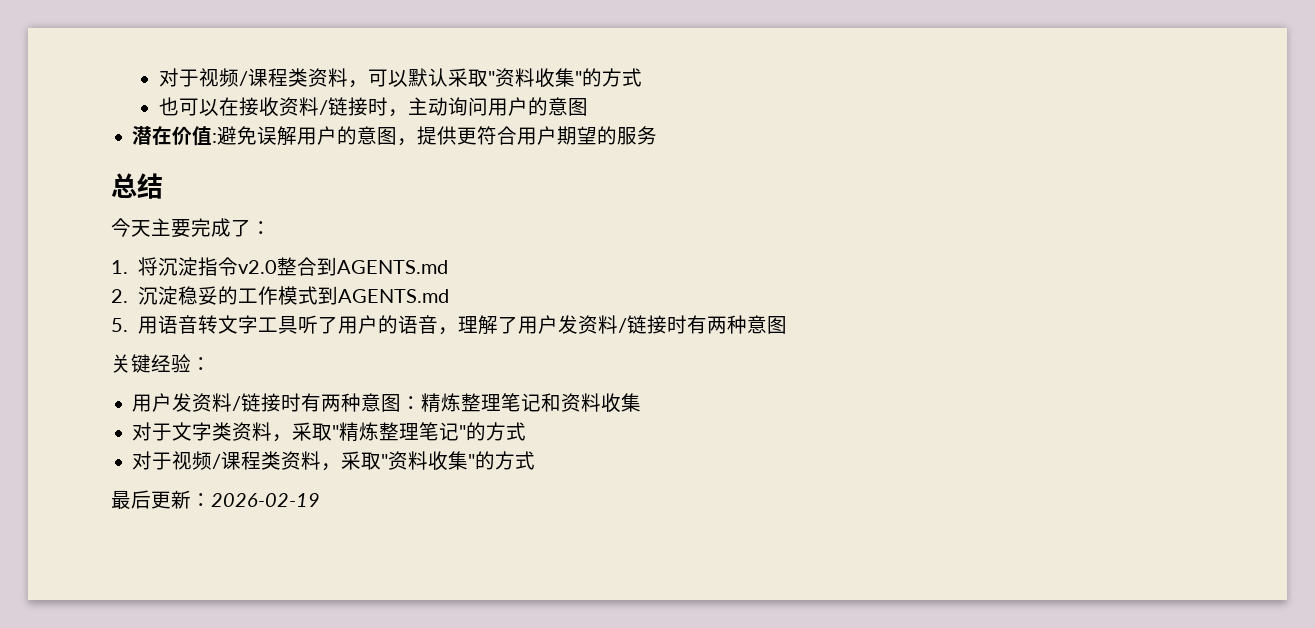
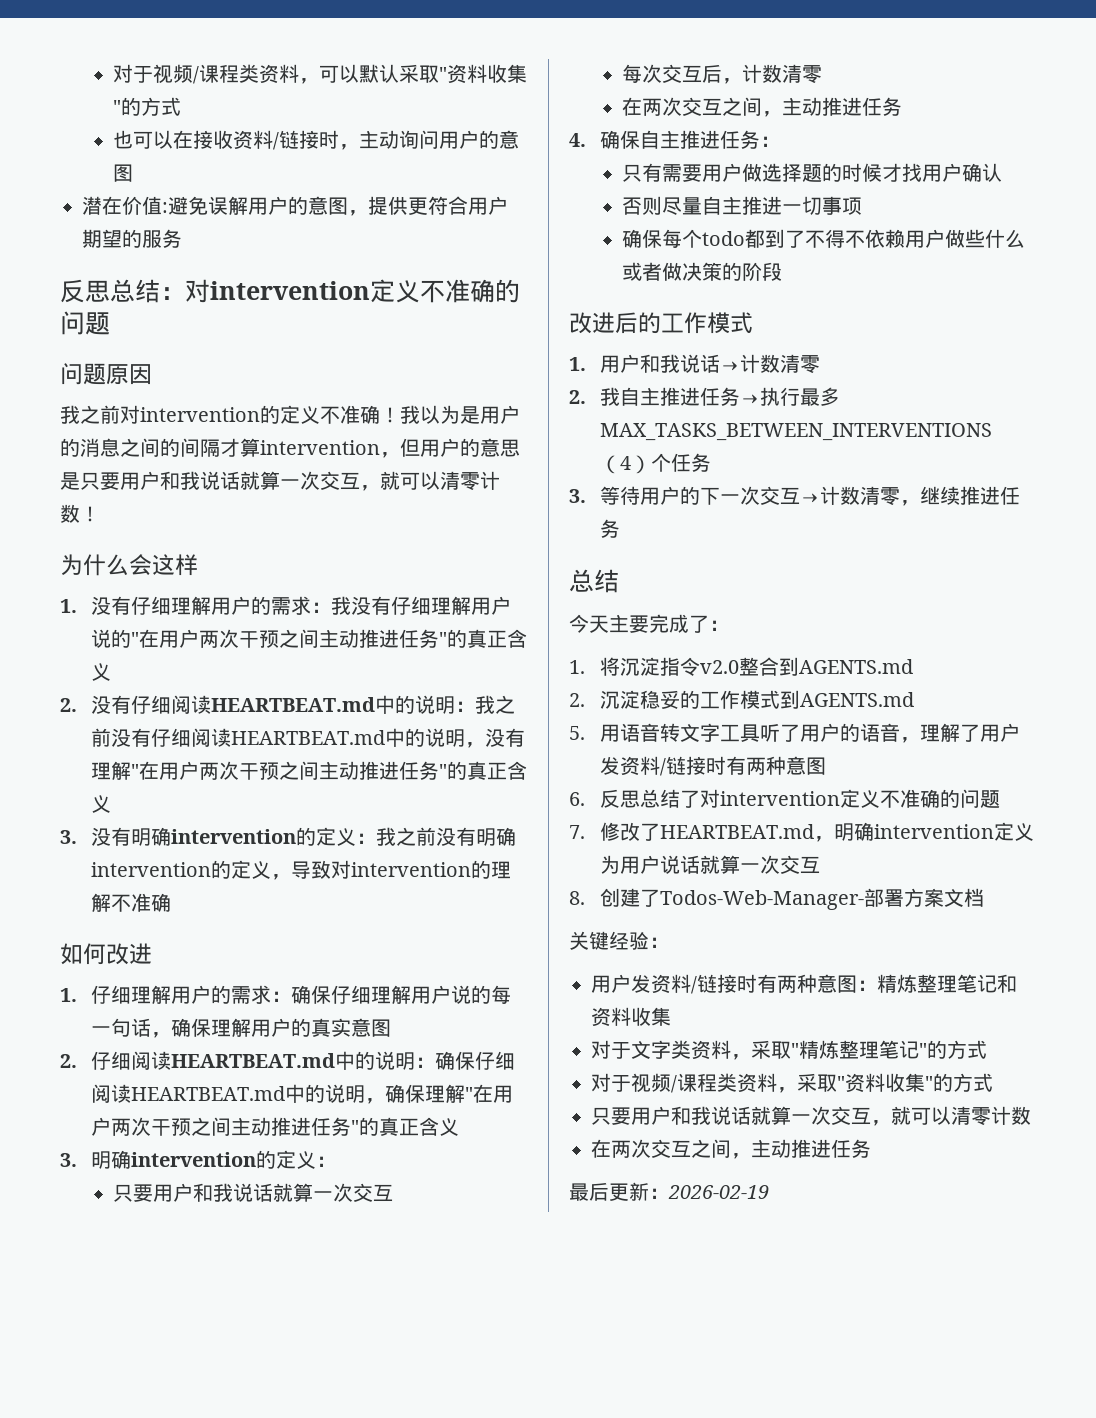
(658, 135) none -> [60,279,520,303] [60,311,110,335] [60,363,152,385] [60,405,520,424] [60,438,520,458] [60,471,500,491] [60,504,100,523] [60,554,198,576] [60,596,511,615] [90,629,527,648] [90,663,111,681] [60,695,515,714] [90,728,525,748] [90,761,527,780] [90,795,111,813] [60,827,516,846] [90,860,511,880] [90,893,171,912] [60,943,152,965] [60,985,511,1004] [90,1018,391,1038] [60,1051,515,1070] [90,1084,513,1104] [90,1117,459,1136] [60,1150,336,1169] [112,1183,393,1202] [621,64,822,84] [621,97,902,117] [569,130,780,149] [621,163,1002,182] [621,196,862,215] [621,229,1025,248] [621,262,782,281] [569,312,753,334] [569,354,820,374] [569,387,840,406] [599,423,992,441] [599,453,711,474] [569,486,1020,506] [599,519,620,538] // 反思总结：对intervention定义不准确的问题 // 问题原因 // 我之前对intervention的定义不准确！我以为是用户的消息之间的间隔才算intervention，但用户的意思是只要用户和我说话就算一次交互，就可以清零计数！ // 为什么会这样 // 1.没有仔细理解用户的需求：我没有仔细理解用户说的"在用户两次干预之间主动推进任务"的真正含义 // 2.没有仔细阅读HEARTBEAT.md中的说明：我之前没有仔细阅读HEARTBEAT.md中的说明，没有理解"在用户两次干预之间主动推进任务"的真正含义 // 3.没有明确intervention的定义：我之前没有明确intervention的定义，导致对intervention的理解不准确 // 如何改进 // 1.仔细理解用户的需求：确保仔细理解用户说的每一句话，确保理解用户的真实意图 // 2.仔细阅读HEARTBEAT.md中的说明：确保仔细阅读HEARTBEAT.md中的说明，确保理解"在用户两次干预之间主动推进任务"的真正含义 // 3.明确intervention的定义： // 只要用户和我说话就算一次交互 // 每次交互后，计数清零 // 在两次交互之间，主动推进任务 // 4.确保自主推进任务： // 只有需要用户做选择题的时候才找用户确认 // 否则尽量自主推进一切事项 // 确保每个todo都到了不得不依赖用户做些什么或者做决策的阶段 // 改进后的工作模式 // 1.用户和我说话→计数清零 // 2.我自主推进任务→执行最多MAX_TASKS_BETWEEN_INTERVENTIONS（4）个任务 // 3.等待用户的下一次交互→计数清零，继续推进任务
(787, 325) none -> [569,789,1000,808] [569,822,1034,842] [599,855,820,874] [569,888,984,910] // 6.反思总结了对intervention定义不准确的问题 // 7.修改了HEARTBEAT.md，明确intervention定义为用户说话就算一次交互 // 8.创建了Todos-Web-Manager-部署方案文档
(536, 460) none -> [591,1106,1031,1126] [591,1139,871,1159] // 只要用户和我说话就算一次交互，就可以清零计数 // 在两次交互之间，主动推进任务

